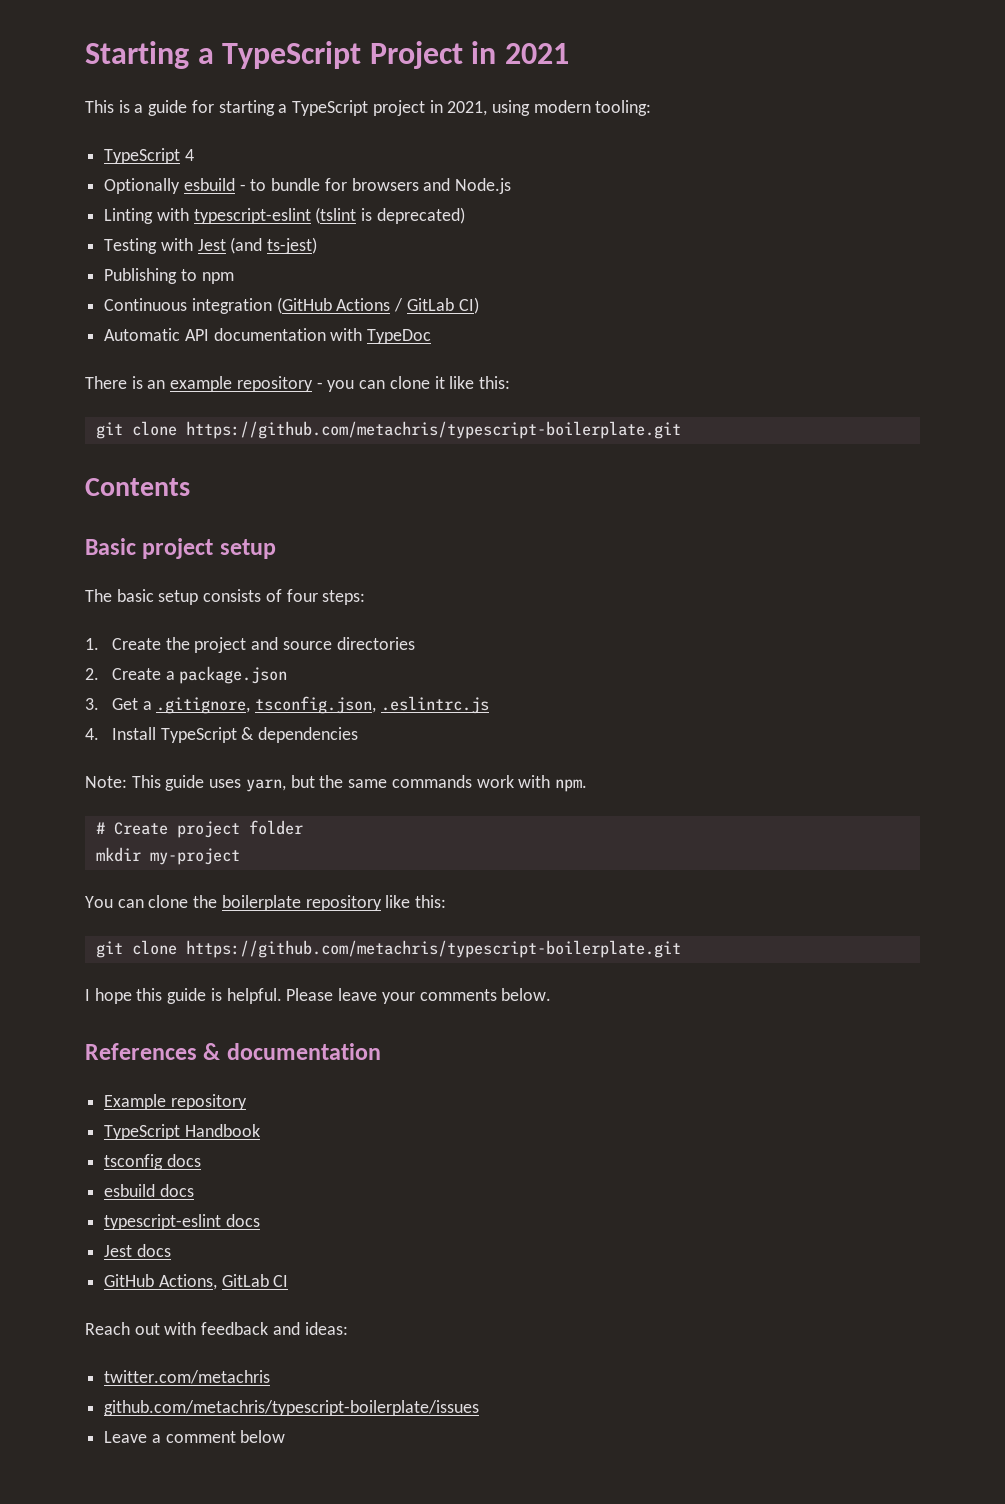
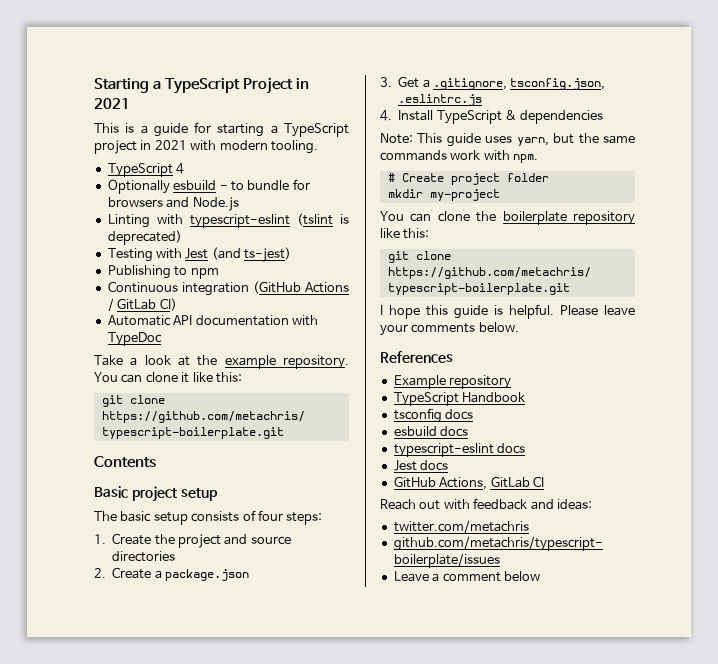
[447,100,652,116] 2021, using modern tooling: -> [154,140,318,154] 2021 with modern tooling.
[85,376,355,392] There is an example repository - you -> [94,355,349,369] [94,372,118,382] Take a look at the example repository. You
[203,1043,381,1060] & documentation -> (453, 357) none

